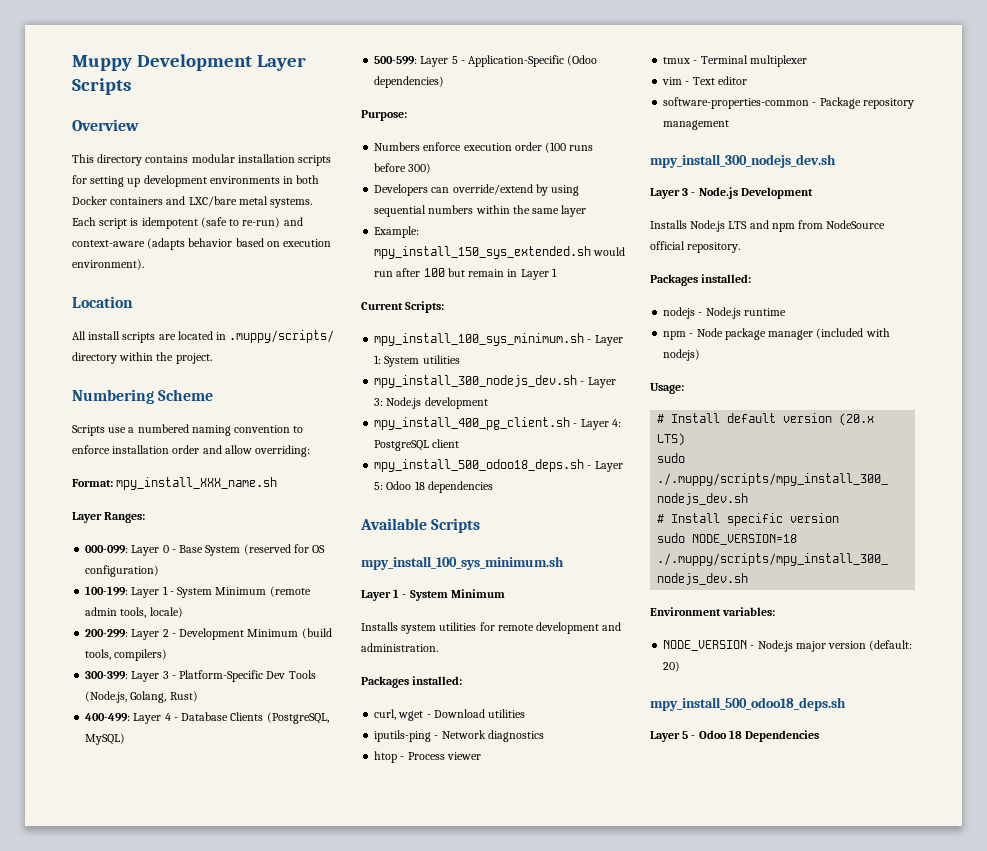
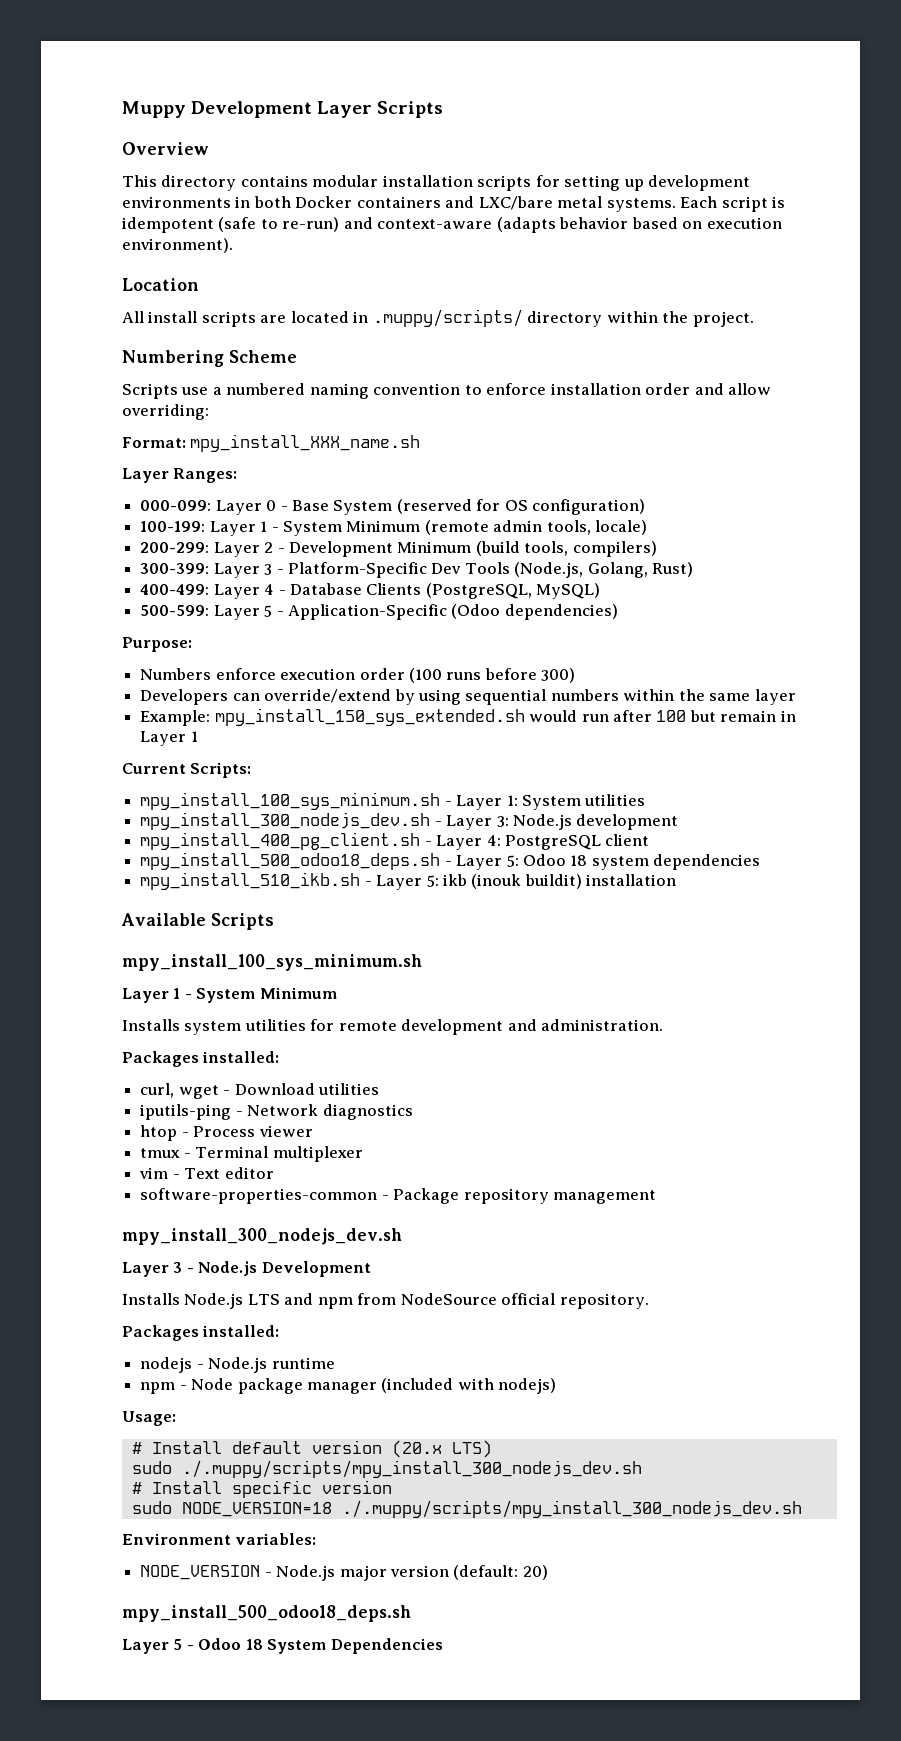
(425, 485) none -> [591,856,649,870] system
(493, 487) none -> [140,872,677,890] // mpy_install_510_ikb.sh - Layer 5: ikb (inouk buildit) installation
(742, 734) none -> [267,1639,327,1654] System

